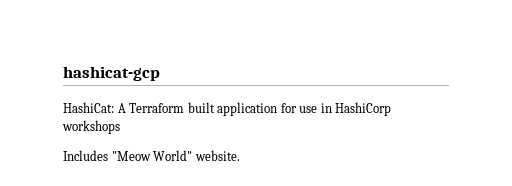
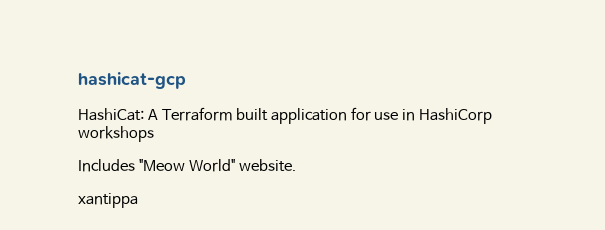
(240, 155) none -> [78,193,138,208] // xantippa

